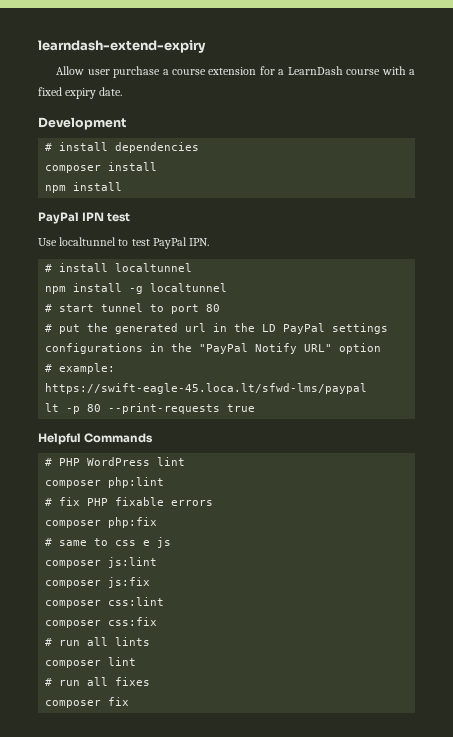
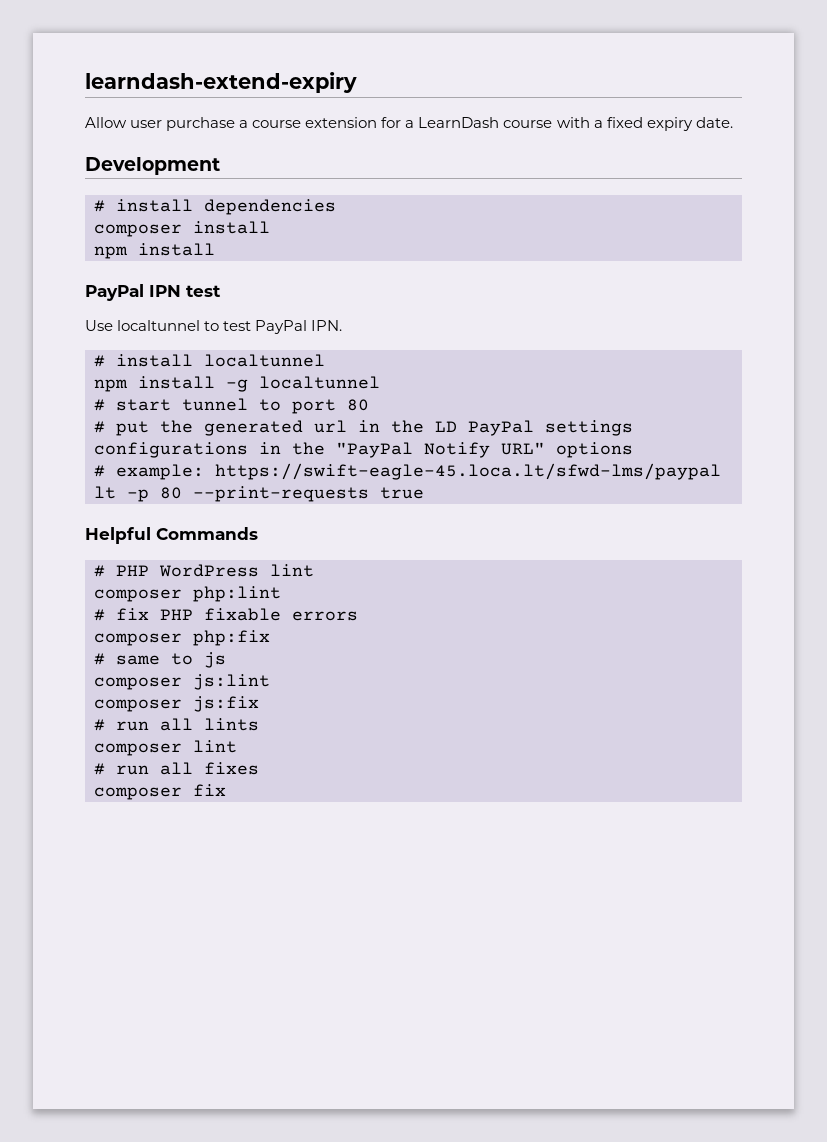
[339,343,382,354] option -> [556,442,633,458] options
[115,540,151,546] css e -> (193, 659) none
[45,597,165,608] [45,617,158,628] // composer css:lint // composer css:fix -> (259, 704) none

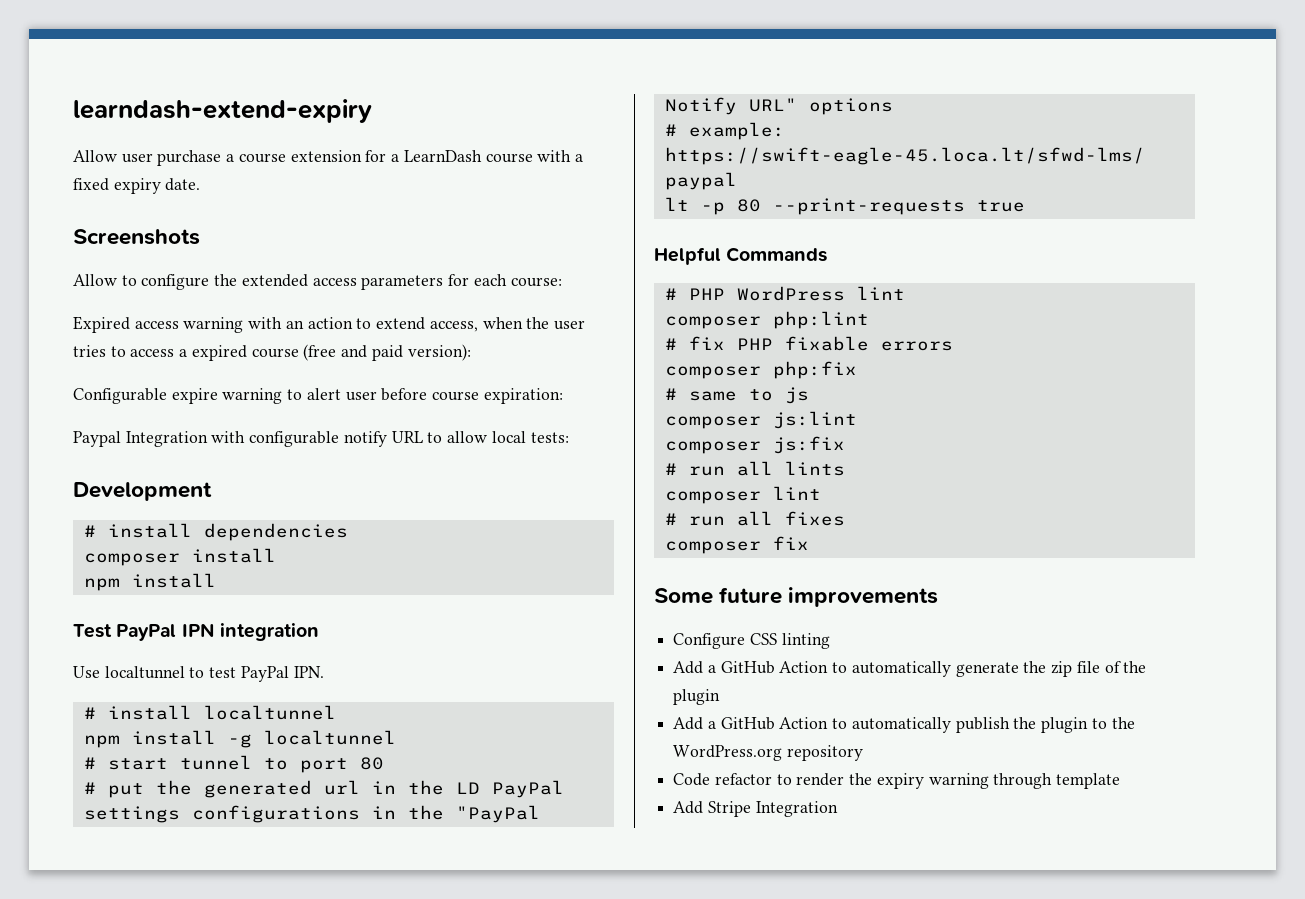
(733, 122) none -> [73,229,200,245] [73,274,562,290] [73,316,585,333] [73,344,471,361] [73,388,563,404] [73,431,569,447] // Screenshots // Allow to configure the extended access parameters for each course: // Expired access warning with an action to extend access, when the user tries to access a expired course (free and paid version): // Configurable expire warning to alert user before course expiration: // Paypal Integration with configurable notify URL to allow local tests:
(215, 249) none -> [73,624,112,638] Test
[186,285,221,297] test -> [219,623,319,641] integration
(226, 790) none -> [654,587,939,607] [673,633,830,649] [673,661,1147,677] [673,689,721,705] [673,717,1135,733] [673,745,863,761] [673,773,1121,789] [673,801,838,817] // Some future improvements // Configure CSS linting // Add a GitHub Action to automatically generate the zip file of the plugin // Add a GitHub Action to automatically publish the plugin to the WordPress.org repository // Code refactor to render the expiry warning through template // Add Stripe Integration

